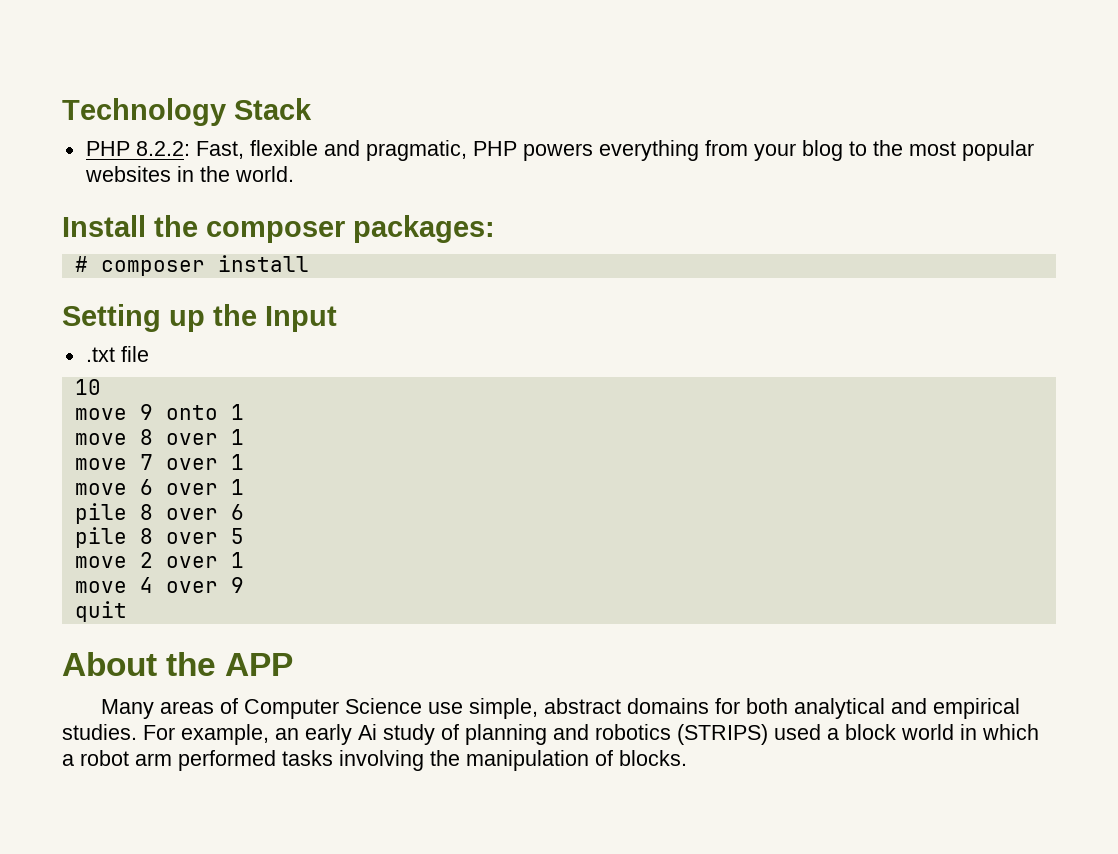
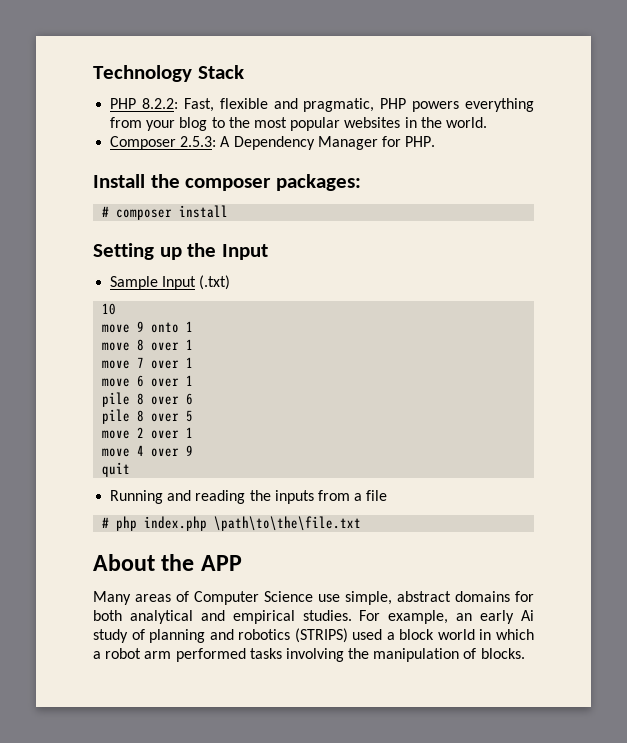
(294, 174) none -> [110,136,436,150] // Composer 2.5.3: A Dependency Manager for PHP.
[85,346,149,362] .txt file -> [110,275,231,290] Sample Input (.txt)
(127, 611) none -> [110,490,388,504] [102,516,362,531] // Running and reading the inputs from a file // # php index.php \path\to\the\file.txt

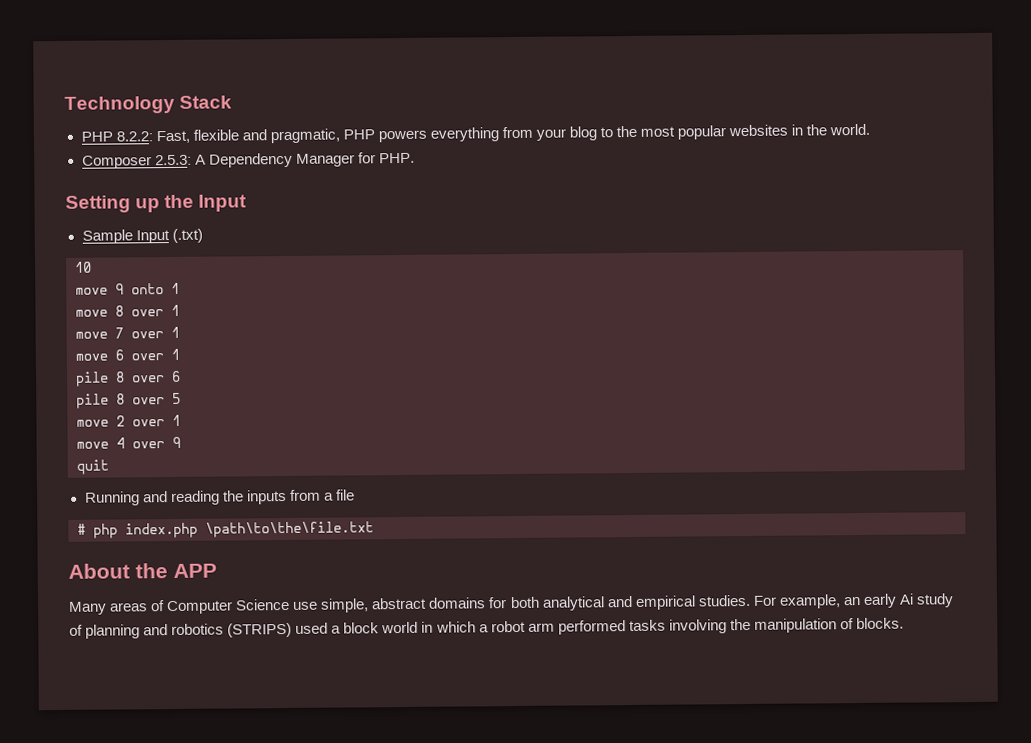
[93,174,362,191] [102,205,229,220] // Install the composer packages: // # composer install -> (415, 158) none

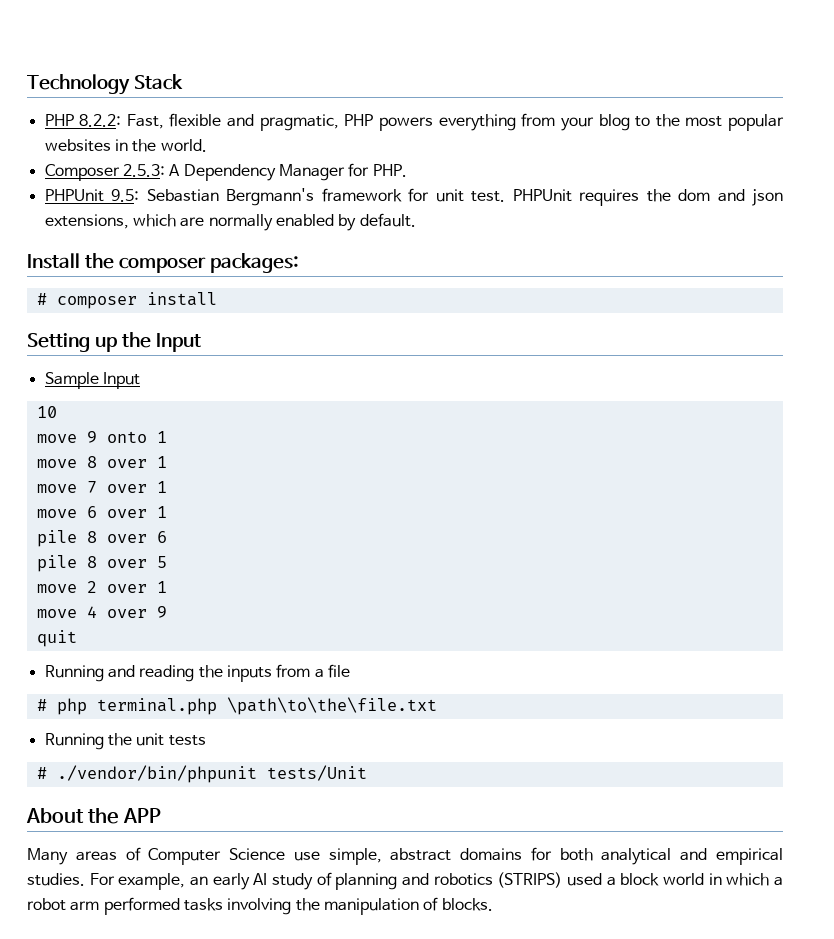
(415, 158) none -> [44,188,783,206] [44,213,416,231] [27,253,299,273] [36,292,217,309] // PHPUnit 9.5: Sebastian Bergmann's framework for unit test. PHPUnit requires the dom and json extensions, which are normally enabled by default. // Install the composer packages: // # composer install
[171,228,203,243] (.txt) -> (140, 380) none
[125,522,198,539] index.php -> [96,698,217,715] terminal.php
(374, 529) none -> [44,733,206,750] [36,765,367,783] // Running the unit tests // # ./vendor/bin/phpunit tests/Unit
[898,593,914,605] Ai -> [253,873,268,885] AI

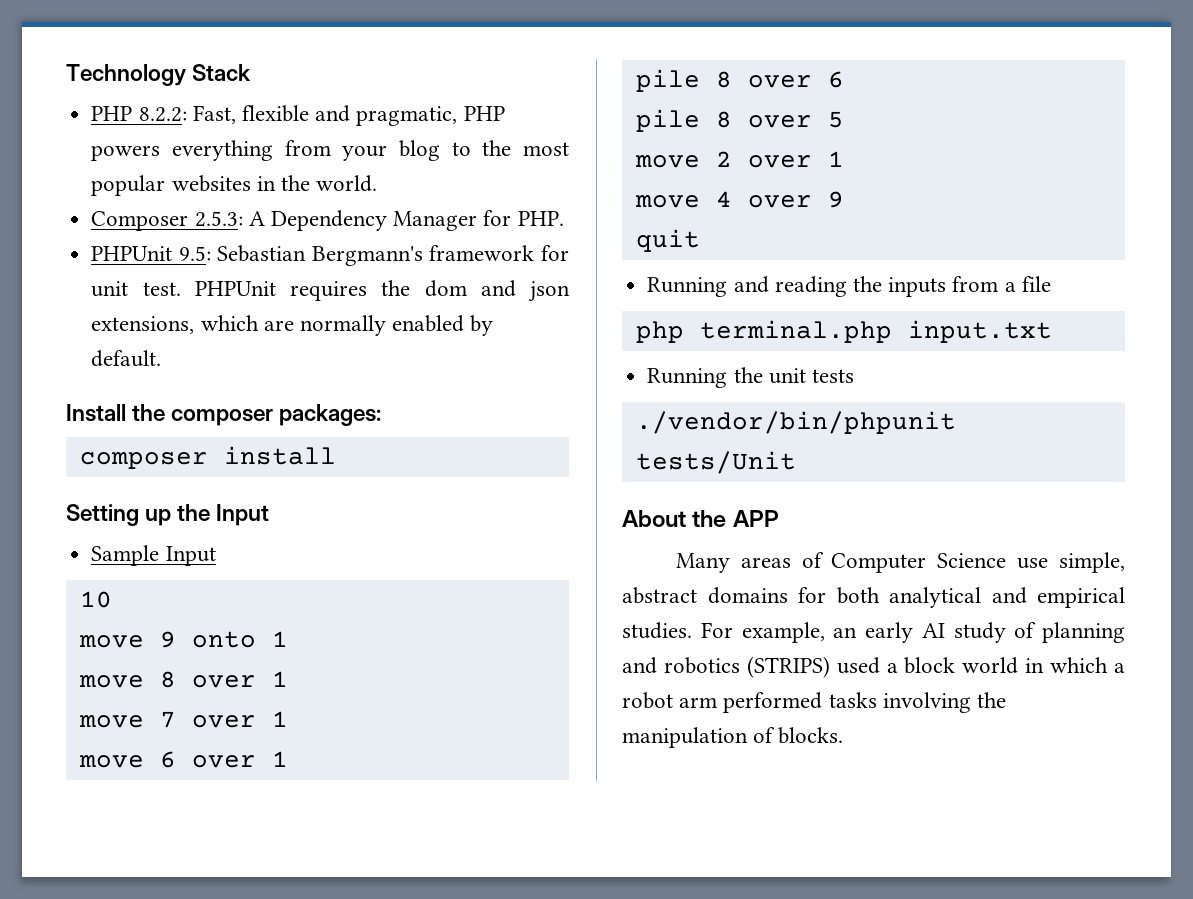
[36,293,47,305] # -> (382, 415) none
[36,699,47,711] # -> (1051, 284) none
[226,697,437,715] \path\to\the\file.txt -> [907,320,1052,343] input.txt
[36,767,47,779] # -> (854, 376) none

